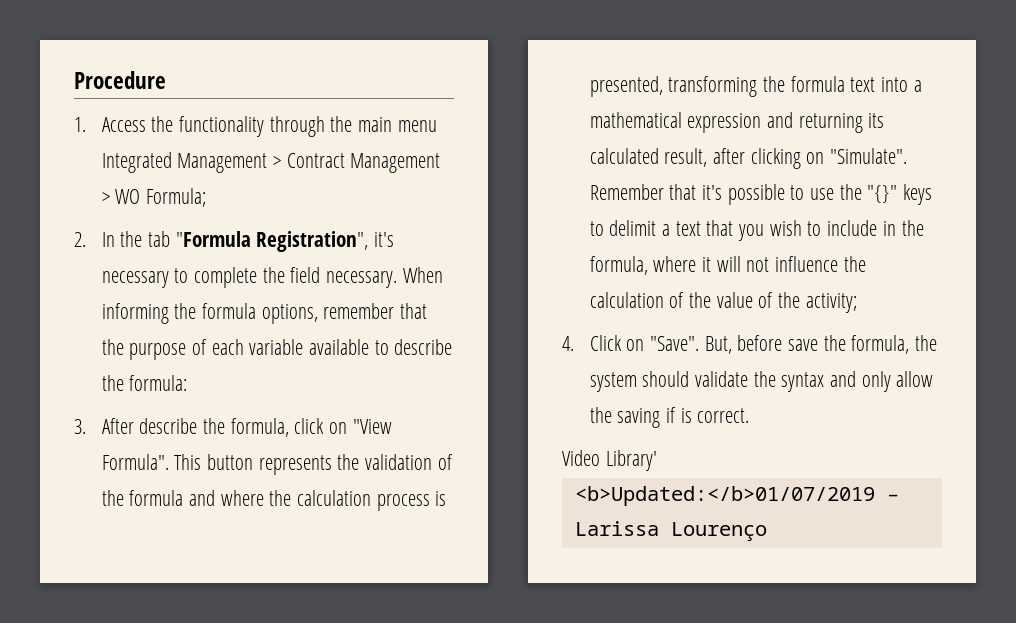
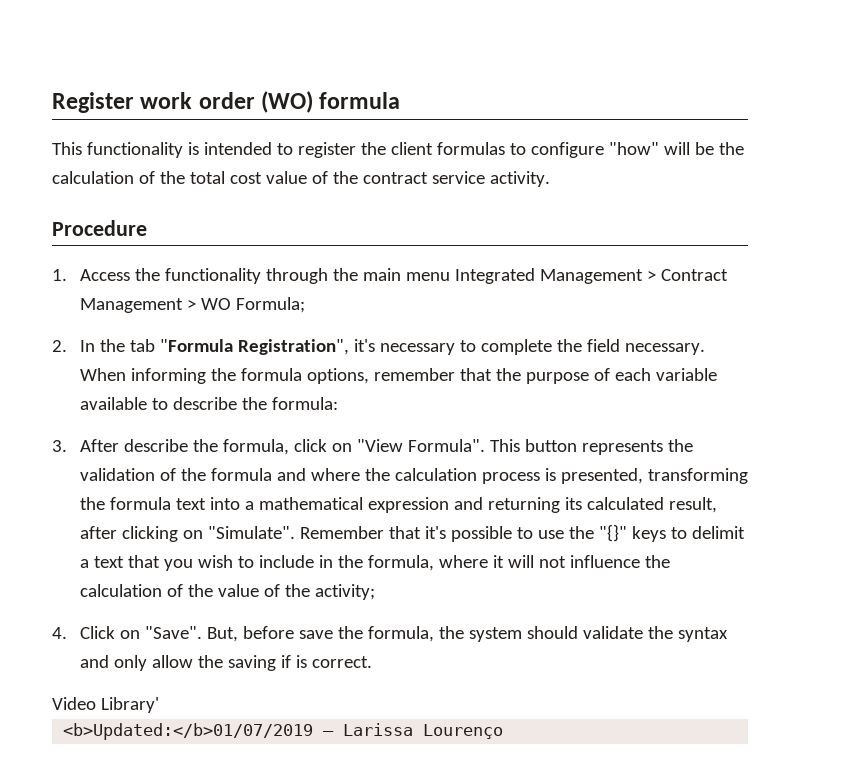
(74, 80) none -> [52,91,401,113] [52,142,744,158] [52,171,550,187] Register work order (WO) formula // This functionality is intended to register the client formulas to configure "how" will be the calculation of the total cost value of the contract service activity. //

